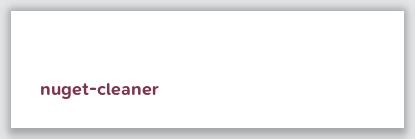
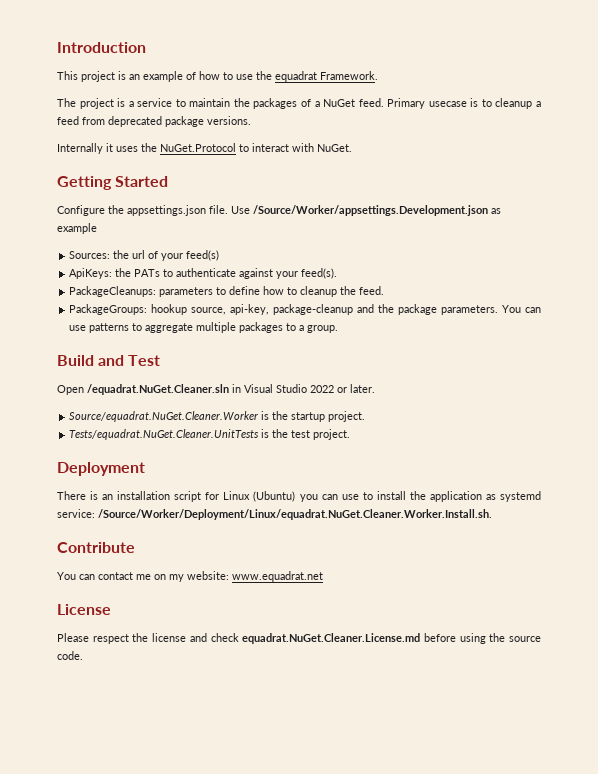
[40,83,159,99] nuget-cleaner -> [57,42,146,53] [57,71,378,82] [57,98,541,109] [57,116,251,127] [57,143,352,154] [57,176,169,190] [57,205,501,216] [57,223,97,234] [69,250,220,261] [69,268,338,279] [69,286,385,297] [69,304,541,315] [69,322,339,333] [57,355,161,366] [57,384,375,395] [69,411,366,422] [69,429,351,440] [57,462,145,476] [57,491,541,502] [57,509,492,520] [57,542,135,553] [57,571,323,582] [57,604,111,615] [57,633,541,644] [57,651,83,660] Introduction // This project is an example of how to use the equadrat Framework. // The project is a service to maintain the packages of a NuGet feed. Primary usecase is to cleanup a feed from deprecated package versions. // Internally it uses the NuGet.Protocol to interact with NuGet. // Getting Started // Configure the appsettings.json file. Use /Source/Worker/appsettings.Development.json as example // Sources: the url of your feed(s) // ApiKeys: the PATs to authenticate against your feed(s). // PackageCleanups: parameters to define how to cleanup the feed. // PackageGroups: hookup source, api-key, package-cleanup and the package parameters. You can use patterns to aggregate multiple packages to a group. // Build and Test // Open /equadrat.NuGet.Cleaner.sln in Visual Studio 2022 or later. // Source/equadrat.NuGet.Cleaner.Worker is the startup project. // Tests/equadrat.NuGet.Cleaner.UnitTests is the test project. // Deployment // There is an installation script for Linux (Ubuntu) you can use to install the application as systemd service: /Source/Worker/Deployment/Linux/equadrat.NuGet.Cleaner.Worker.Install.sh. // Contribute // You can contact me on my website: www.equadrat.net // License // Please respect the license and check equadrat.NuGet.Cleaner.License.md before using the source code.

